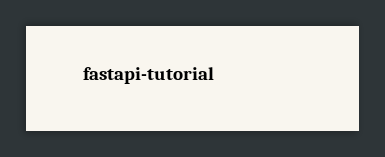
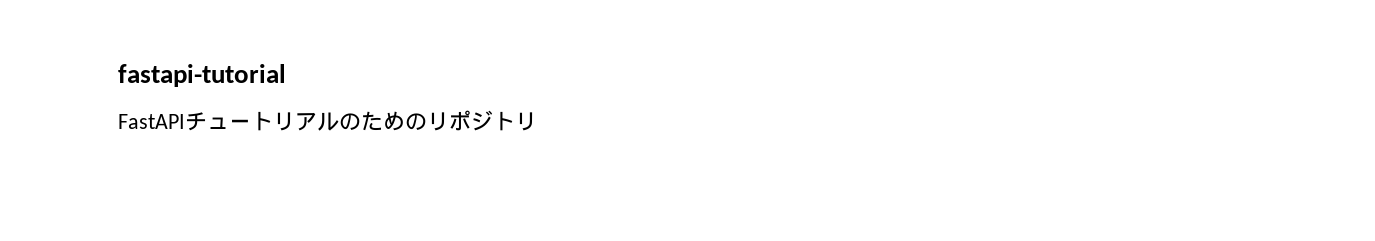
(214, 75) none -> [118,110,537,131] // FastAPIチュートリアルのためのリポジトリ

